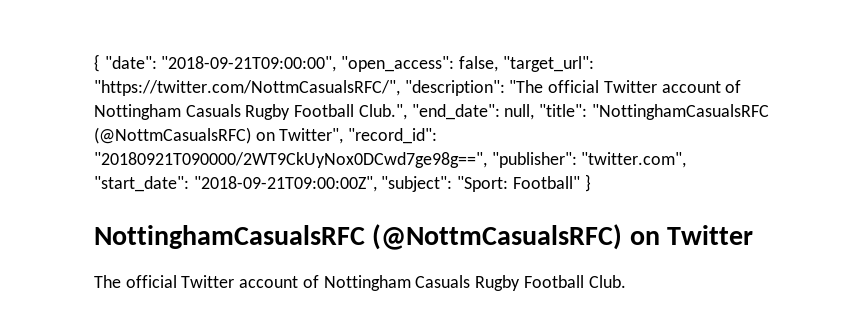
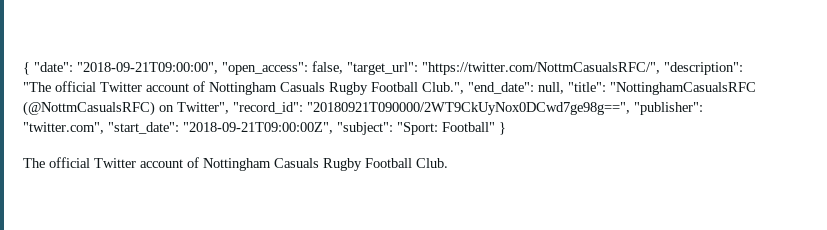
[94,224,754,250] // NottinghamCasualsRFC (@NottmCasualsRFC) on Twitter -> (506, 128) none

